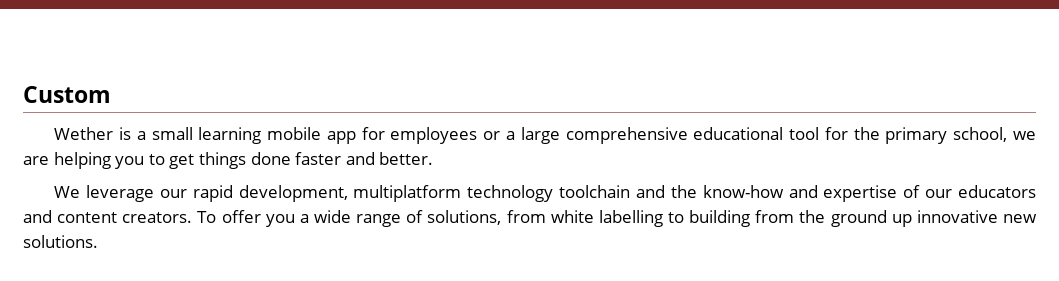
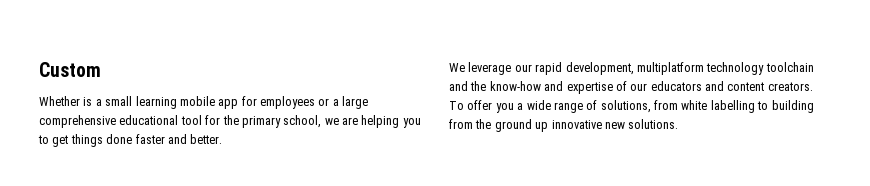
[54,127,114,140] Wether -> [39,96,80,106] Whether

